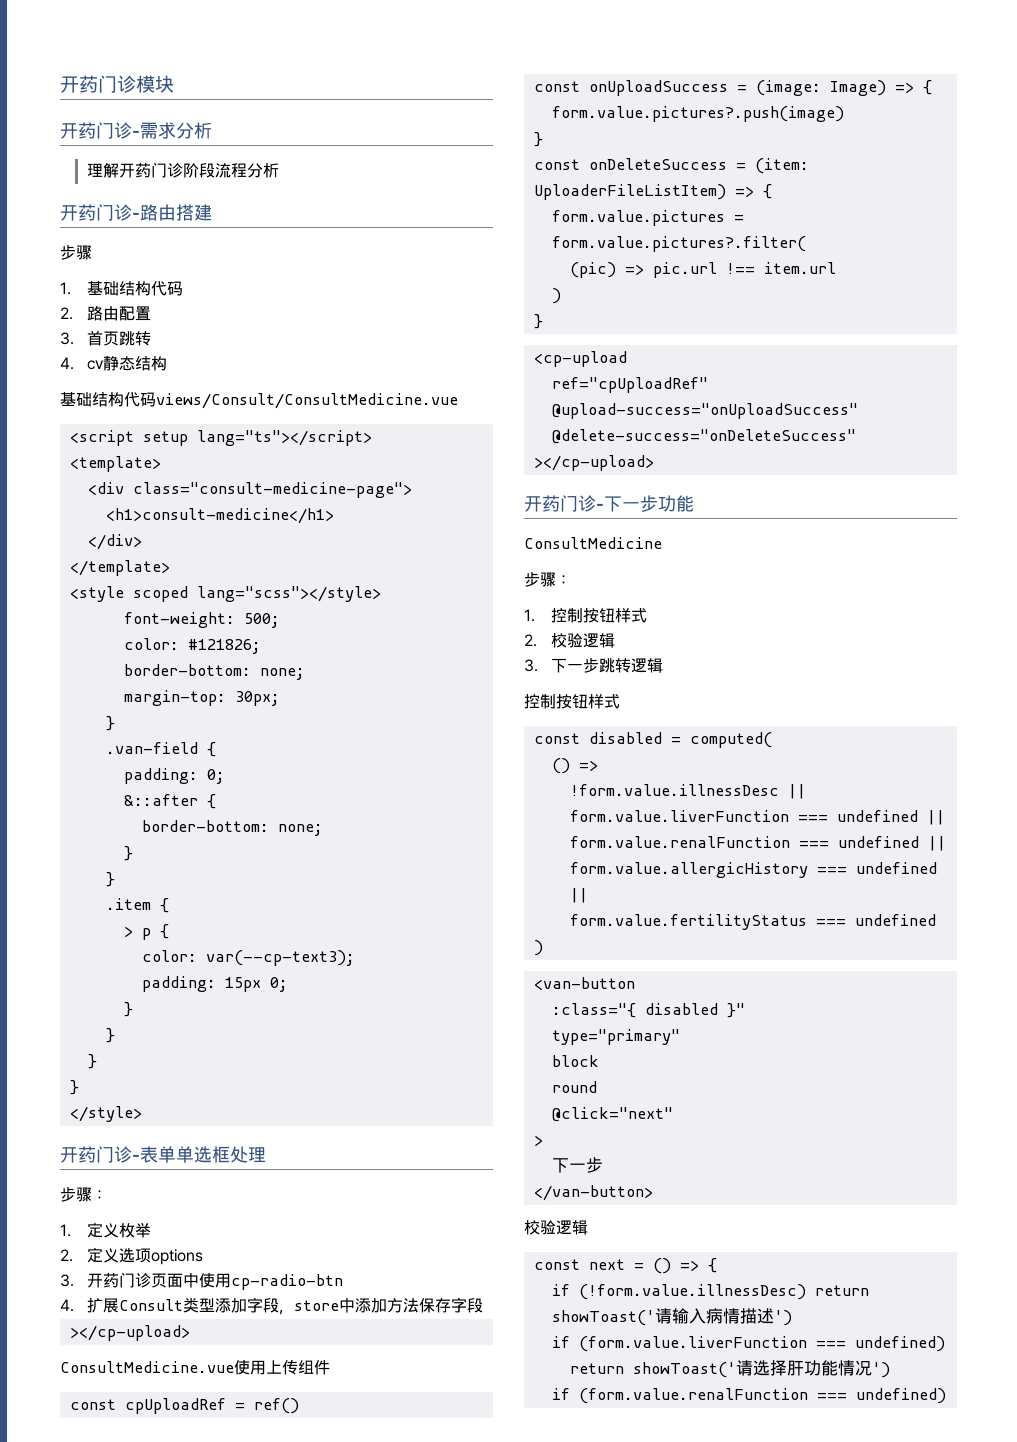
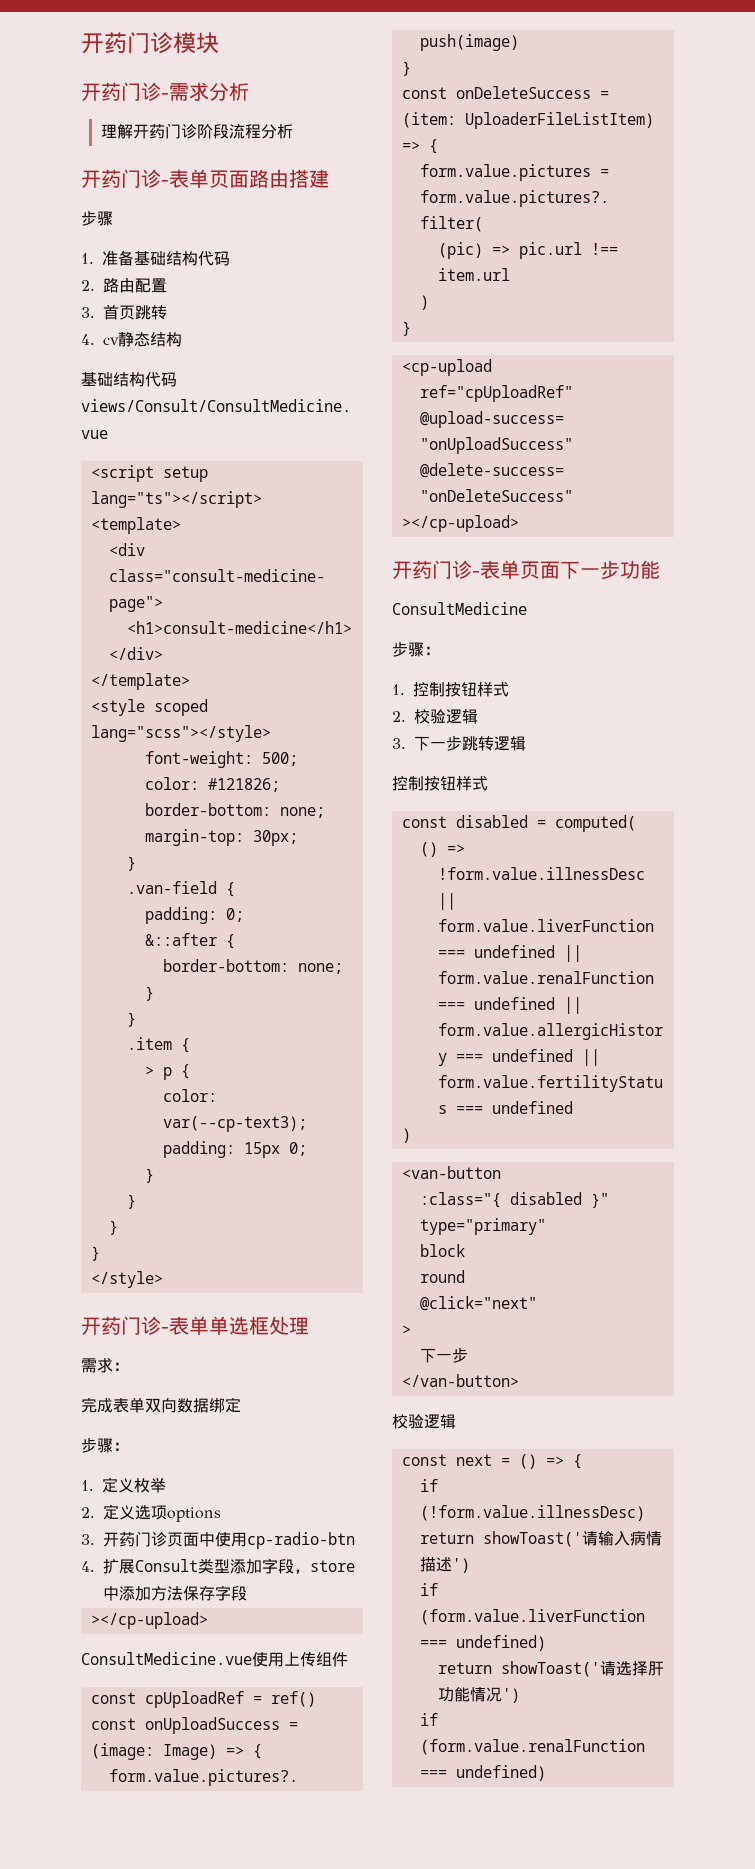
(140, 215) none -> [169,169,249,188] 表单页面
(71, 288) none -> [102,250,134,266] 准备
(266, 1155) none -> [81,1357,129,1373] [81,1397,241,1413] // 需求： // 完成表单双向数据绑定
(604, 506) none -> [480,560,560,579] 表单页面

